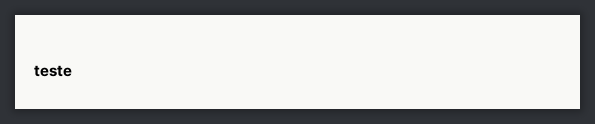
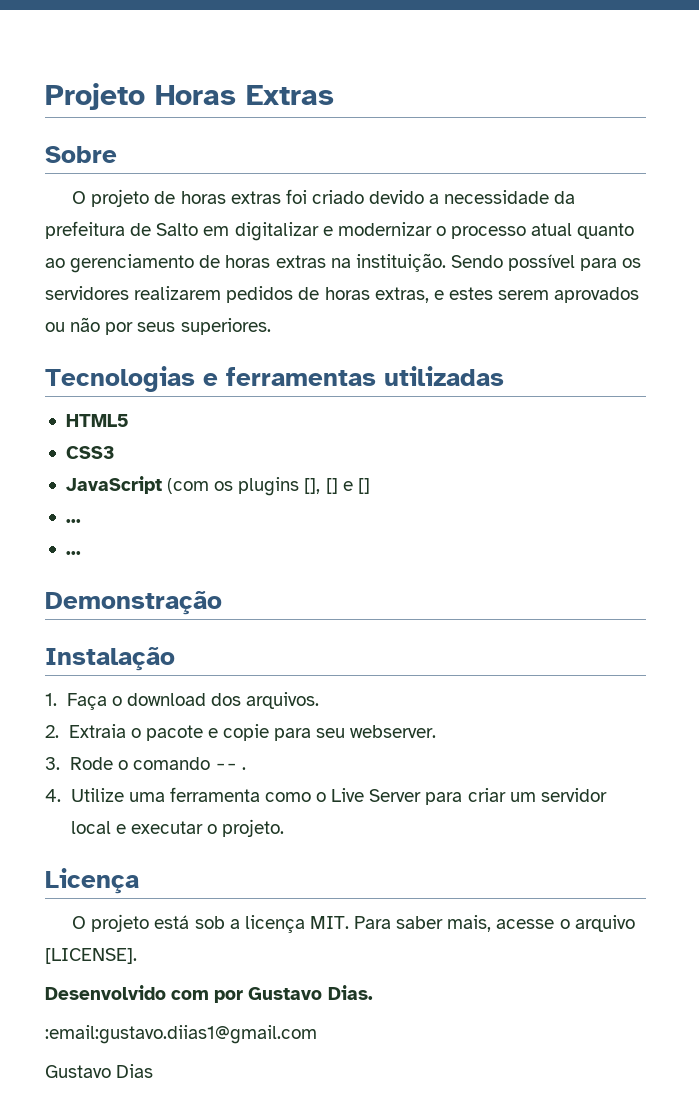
[34,65,72,77] teste -> [45,83,334,110] [45,146,117,163] [72,189,576,207] [45,221,635,241] [45,253,642,273] [45,286,640,303] [45,317,271,335] [45,366,504,392] [65,414,129,427] [65,446,115,459] [65,476,370,496] [65,519,81,523] [65,551,81,555] [45,591,222,615] [45,647,175,671] [45,692,320,710] [45,724,437,741] [45,757,247,770] [45,787,607,805] [70,819,285,837] [45,868,139,894] [72,914,635,933] [45,948,137,964] [45,985,373,1003] [45,1025,317,1044] [45,1064,154,1078] Projeto Horas Extras // Sobre // O projeto de horas extras foi criado devido a necessidade da prefeitura de Salto em digitalizar e modernizar o processo atual quanto ao gerenciamento de horas extras na instituição. Sendo possível para os servidores realizarem pedidos de horas extras, e estes serem aprovados ou não por seus superiores. // Tecnologias e ferramentas utilizadas // HTML5 // CSS3 // JavaScript (com os plugins [], [] e [] // ... // ... // Demonstração // Instalação // 1. Faça o download dos arquivos. // 2. Extraia o pacote e copie para seu webserver. // 3. Rode o comando -- . // 4. Utilize uma ferramenta como o Live Server para criar um servidor local e executar o projeto. // Licença // O projeto está sob a licença MIT. Para saber mais, acesse o arquivo [LICENSE]. // Desenvolvido com por Gustavo Dias. // :email:gustavo.diias1@gmail.com // Gustavo Dias

